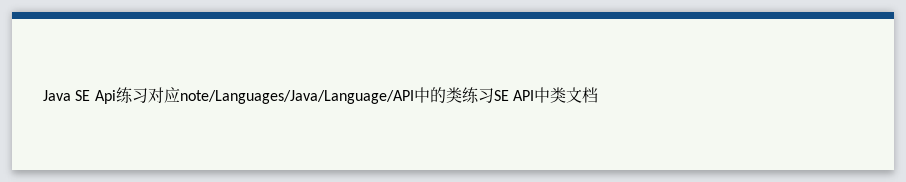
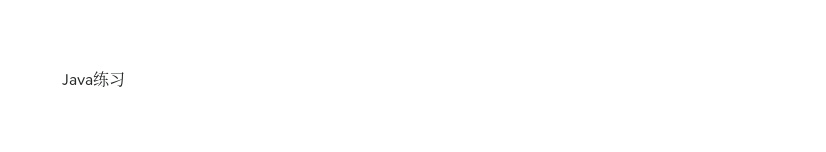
[75,87,598,104] SE Api练习对应note/Languages/Java/Language/API中的类练习SE API中类文档 -> [93,71,125,87] 练习

